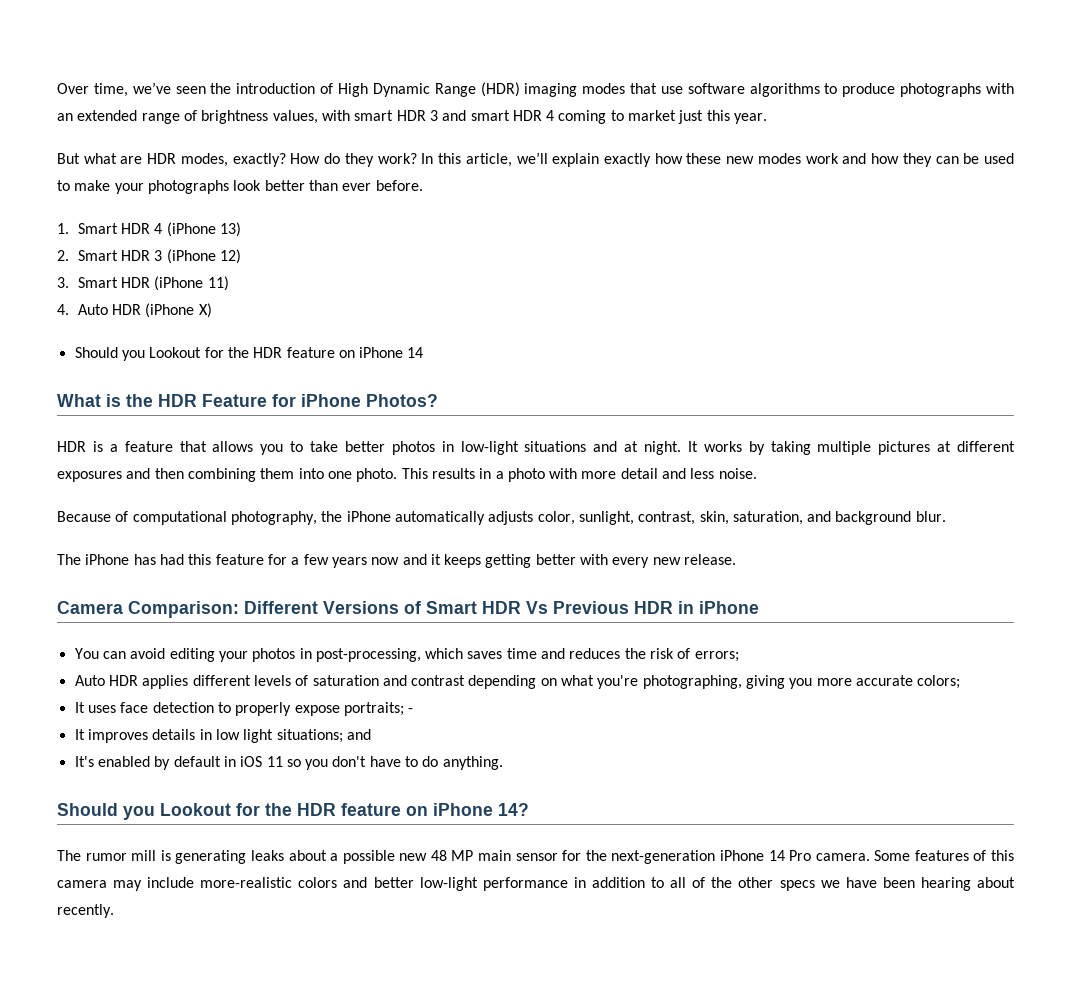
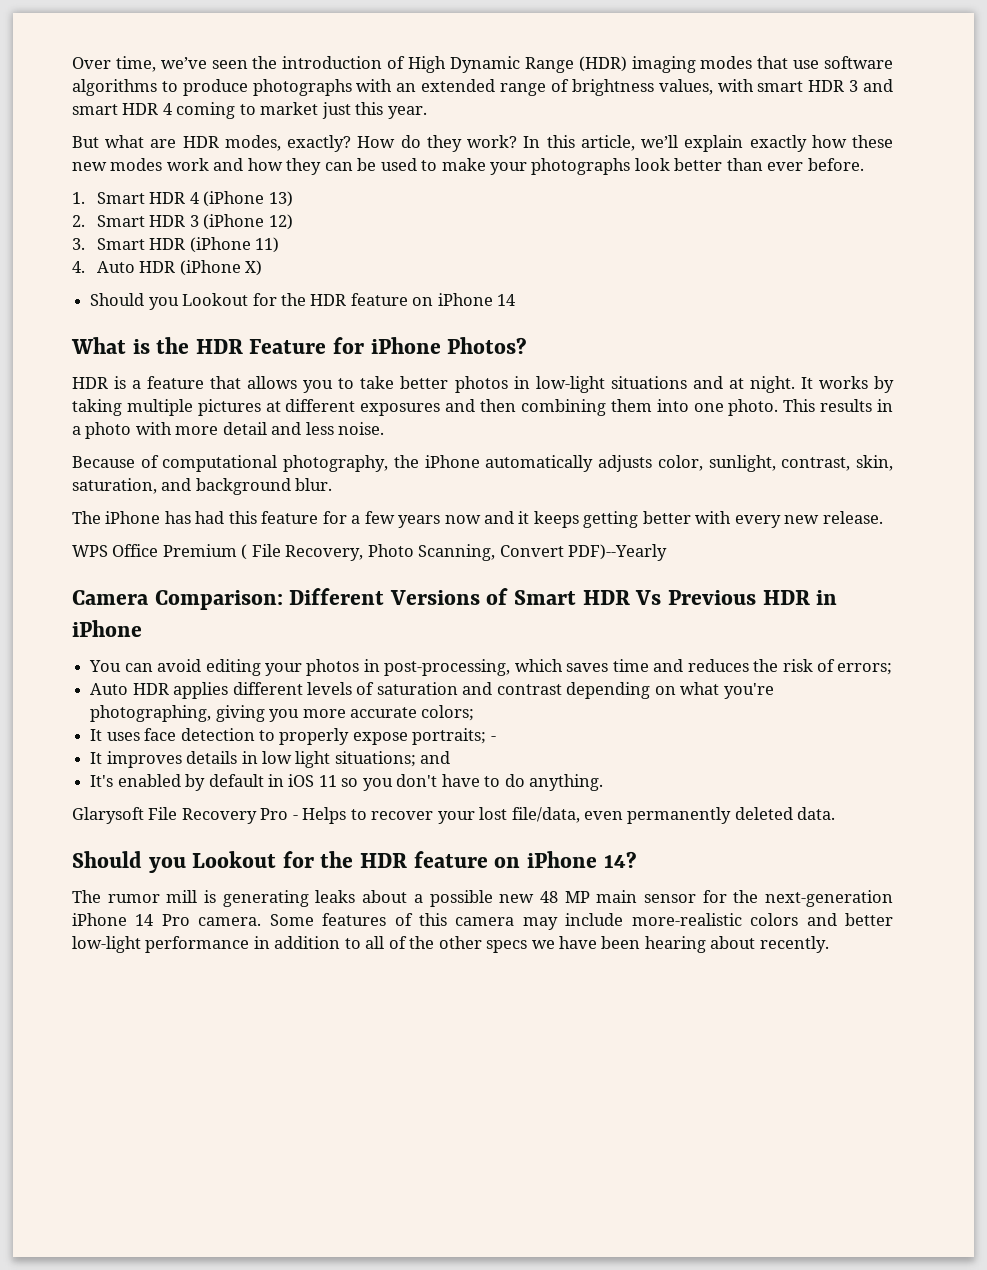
(737, 559) none -> [72,544,668,561] // WPS Office Premium ( File Recovery, Photo Scanning, Convert PDF)--Yearly
(503, 763) none -> [72,807,836,824] // Glarysoft File Recovery Pro - Helps to recover your lost file/data, even permanently deleted data.

